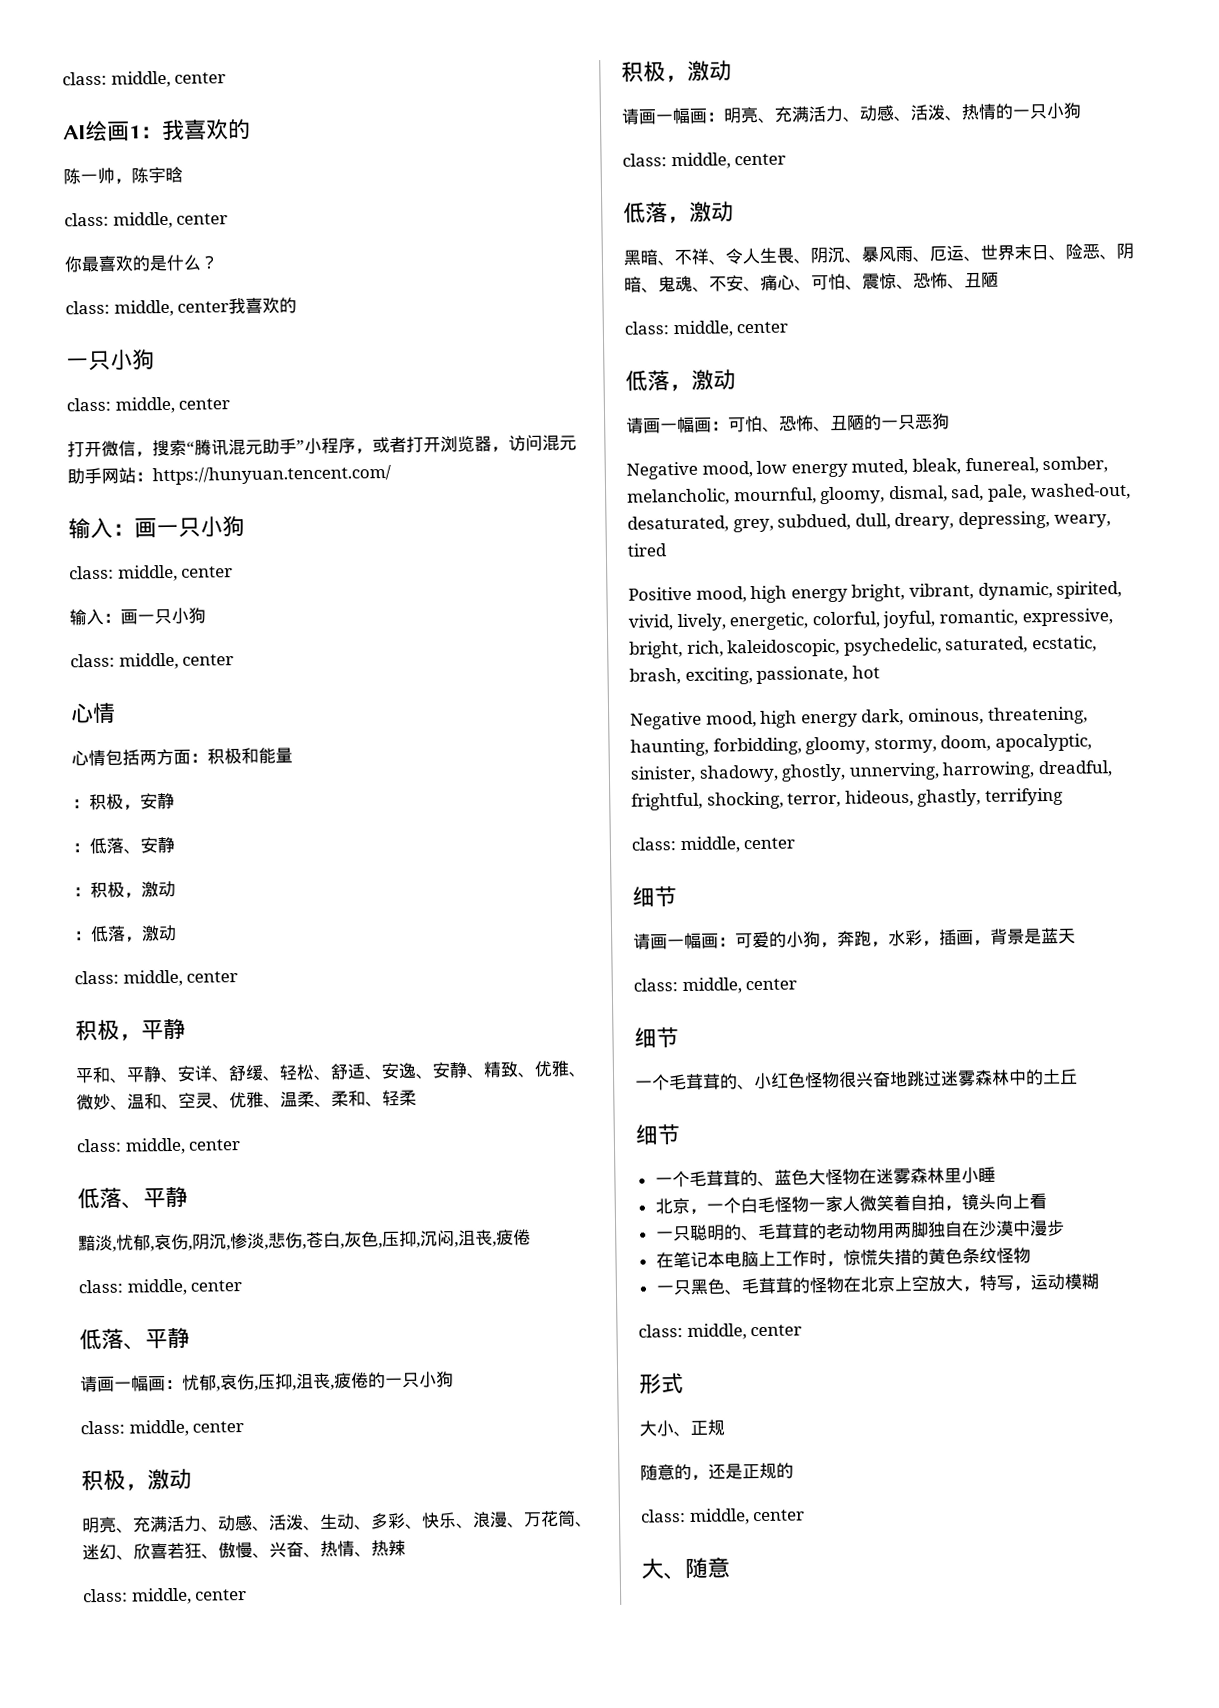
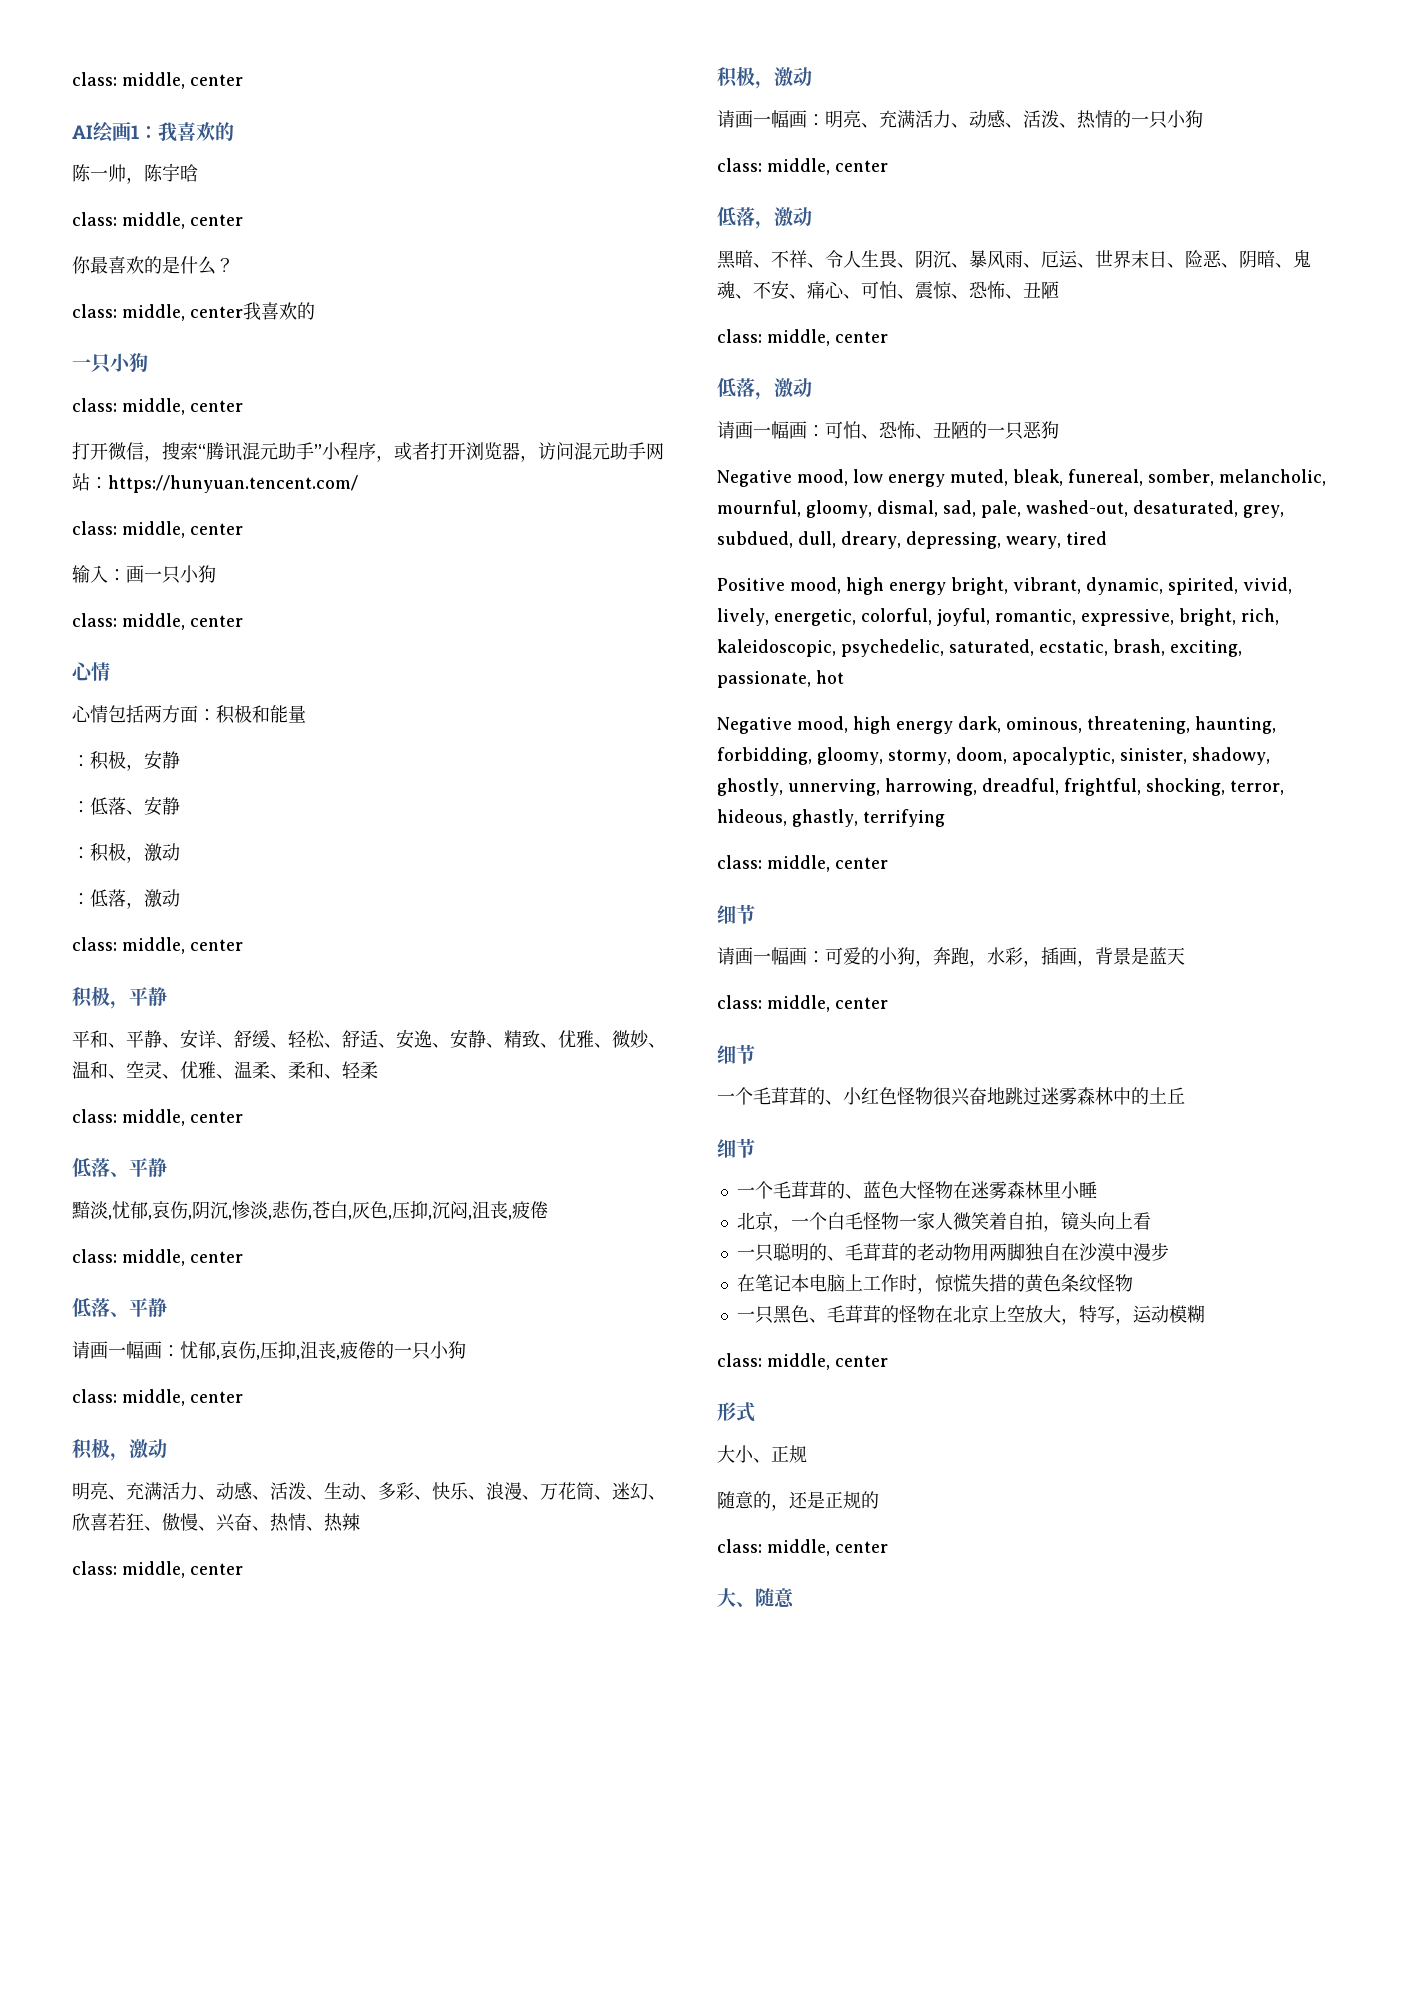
[68,515,245,539] // 输入：画一只小狗 -> (358, 484) none

